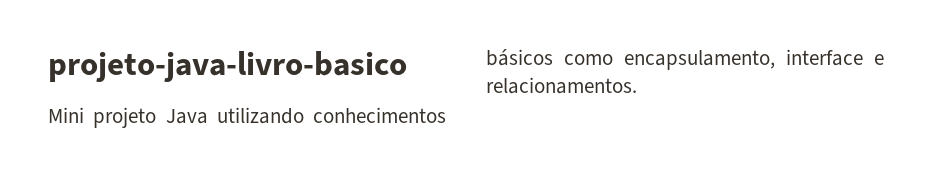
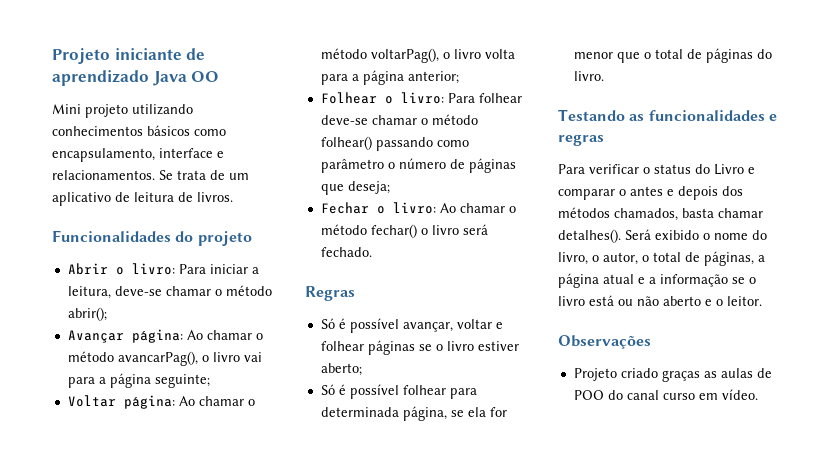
[48,51,407,82] projeto-java-livro-basico -> [52,48,206,64] [52,70,220,86] Projeto iniciante de aprendizado Java OO
[165,109,208,124] Java -> (128, 111) none
(637, 85) none -> [159,170,249,180] [52,192,233,206] [52,230,252,246] [67,263,259,275] [67,285,272,299] [67,307,107,321] [67,329,263,343] [67,351,262,366] [67,373,210,388] [67,395,255,409] [320,48,515,63] [320,70,459,85] [320,92,522,104] [320,114,478,125] [320,136,469,151] [320,158,516,173] [320,181,390,195] [320,202,516,214] [320,224,488,238] [320,247,372,257] [305,286,355,301] [320,318,503,333] [320,340,519,355] [320,363,362,376] [320,384,477,399] [320,406,507,421] [573,48,772,63] [573,71,604,81] [558,109,777,121] [558,135,604,146] [558,164,755,175] [558,186,743,200] [558,207,763,221] [558,229,767,243] [558,251,765,266] [558,273,756,288] [558,295,762,306] [558,335,651,349] [573,368,772,382] [573,389,758,400] Se trata de um aplicativo de leitura de livros. // Funcionalidades do projeto // Abrir o livro: Para iniciar a leitura, deve-se chamar o método abrir(); // Avançar página: Ao chamar o método avancarPag(), o livro vai para a página seguinte; // Voltar página: Ao chamar o método voltarPag(), o livro volta para a página anterior; // Folhear o livro: Para folhear deve-se chamar o método folhear() passando como parâmetro o número de páginas que deseja; // Fechar o livro: Ao chamar o método fechar() o livro será fechado. // Regras // Só é possível avançar, voltar e folhear páginas se o livro estiver aberto; // Só é possível folhear para determinada página, se ela for menor que o total de páginas do livro. // Testando as funcionalidades e regras // Para verificar o status do Livro e comparar o antes e depois dos métodos chamados, basta chamar detalhes(). Será exibido o nome do livro, o autor, o total de páginas, a página atual e a informação se o livro está ou não aberto e o leitor. // Observações // Projeto criado graças as aulas de POO do canal curso em vídeo.

